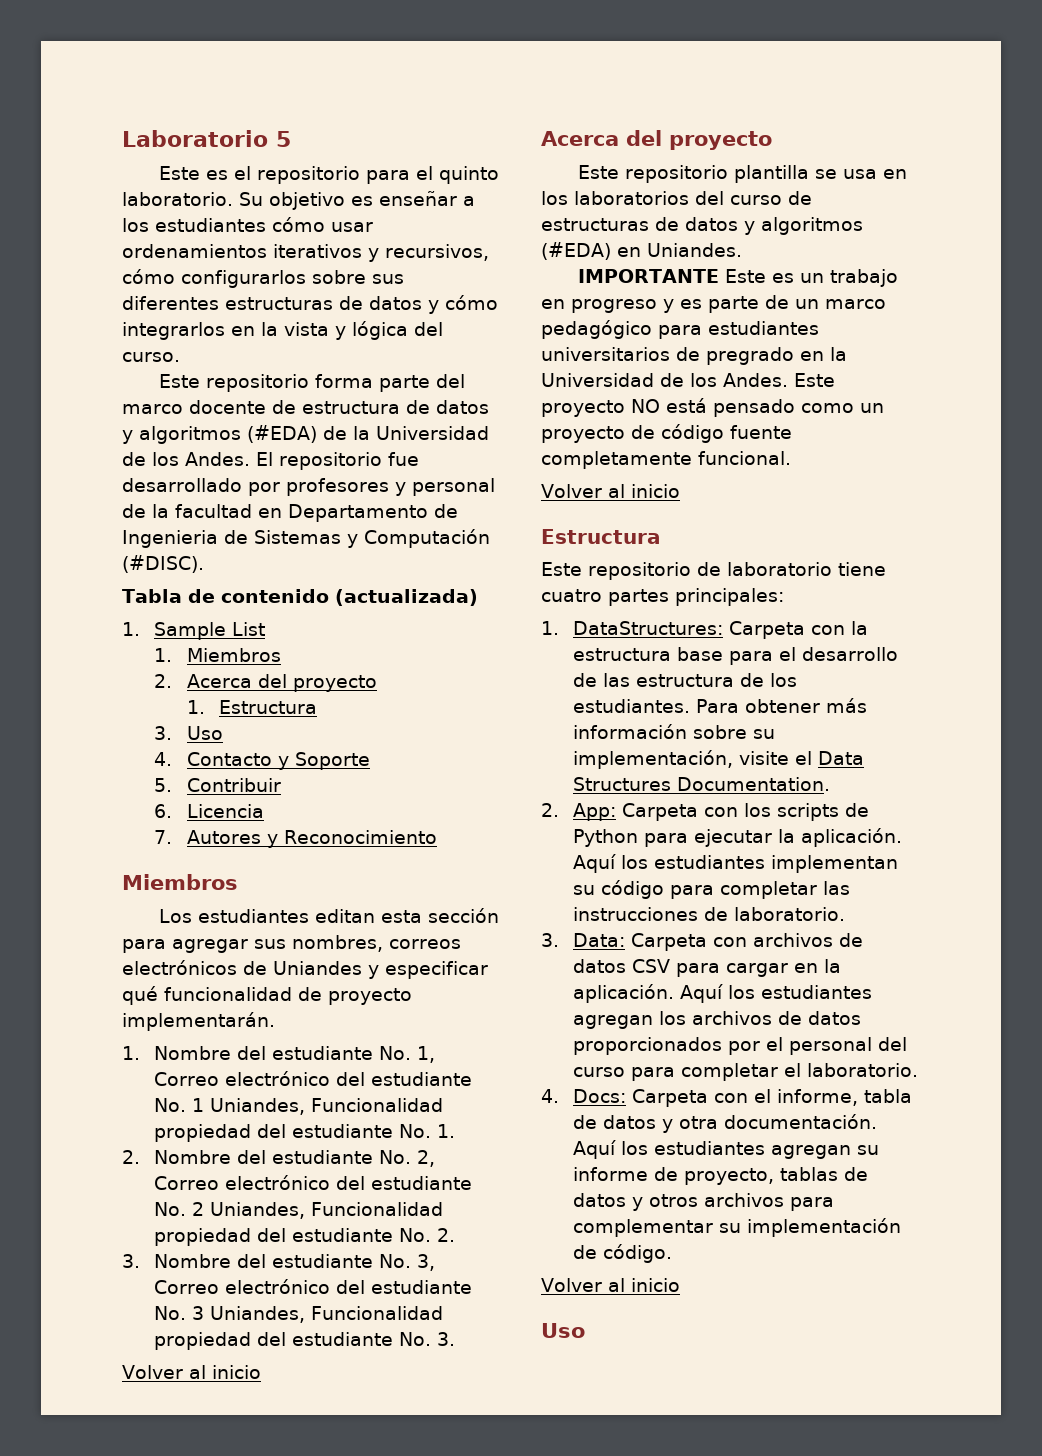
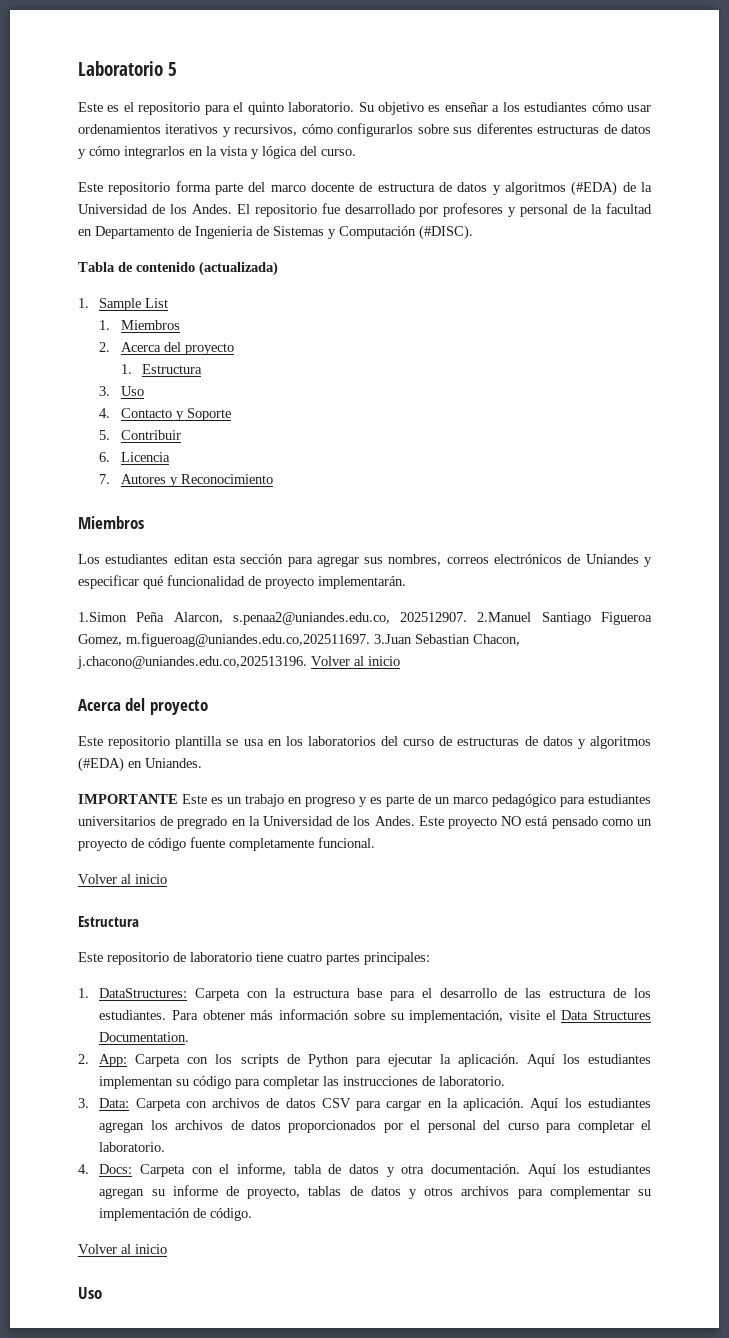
[122,1046,436,1063] [154,1071,473,1086] [154,1098,444,1115] [154,1124,456,1142] [122,1150,436,1167] [154,1175,473,1190] [154,1202,444,1219] [154,1228,456,1246] [122,1254,436,1271] [154,1279,473,1294] [154,1306,444,1323] [154,1332,456,1350] 1. Nombre del estudiante No. 1, Correo electrónico del estudiante No. 1 Uniandes, Funcionalidad propiedad del estudiante No. 1. // 2. Nombre del estudiante No. 2, Correo electrónico del estudiante No. 2 Uniandes, Funcionalidad propiedad del estudiante No. 2. // 3. Nombre del estudiante No. 3, Correo electrónico del estudiante No. 3 Uniandes, Funcionalidad propiedad del estudiante No. 3. // -> [78,612,652,625] [78,633,520,647] [77,656,307,669] 1.Simon Peña Alarcon, s.penaa2@uniandes.edu.co, 202512907. 2.Manuel Santiago Figueroa Gomez, m.figueroag@uniandes.edu.co,202511697. 3.Juan Sebastian Chacon, j.chacono@uniandes.edu.co,202513196.

